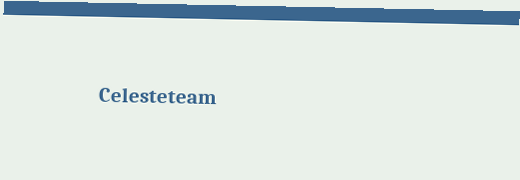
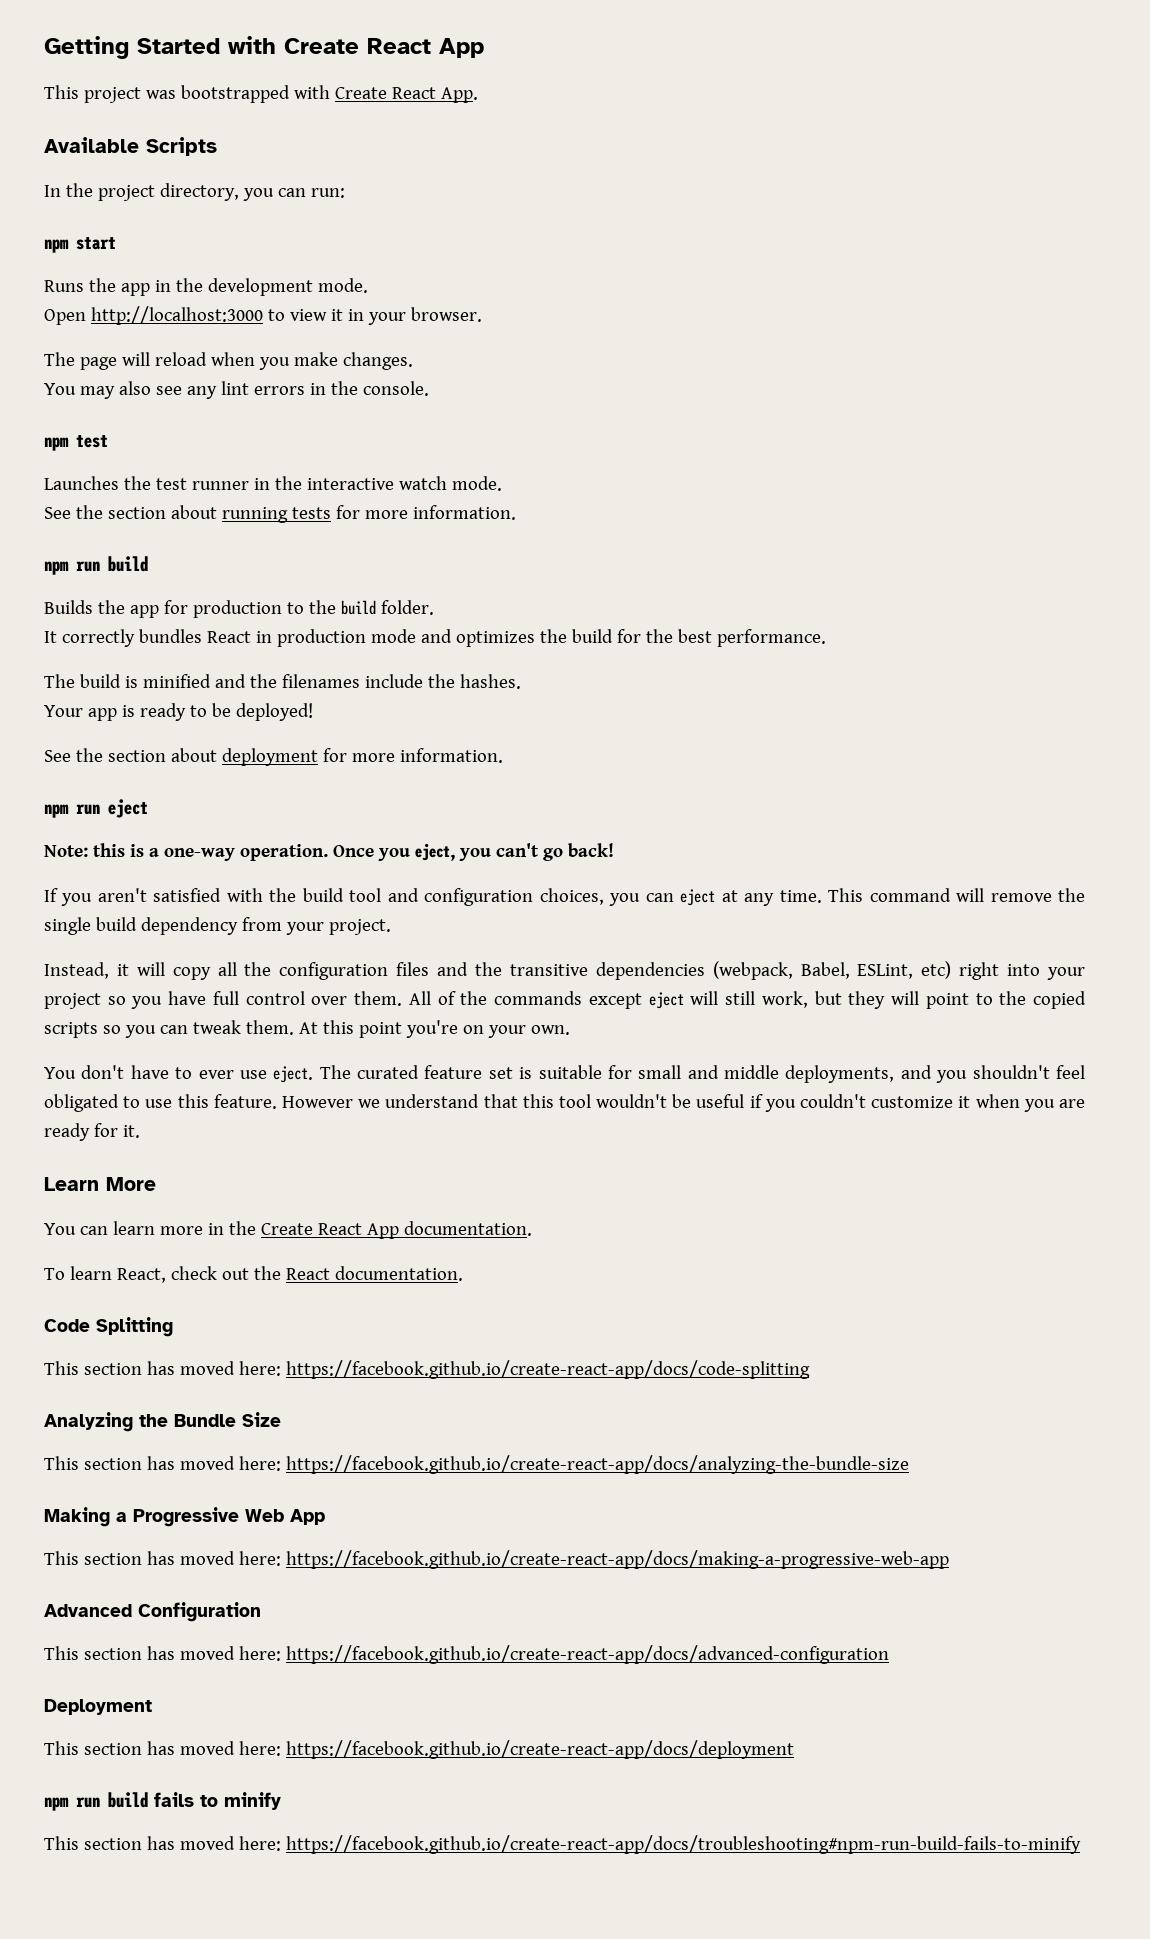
[98,86,218,105] Celesteteam -> [44,36,484,59] [44,85,478,103] [44,137,217,156] [44,183,345,201] [44,237,116,253] [44,278,368,296] [44,306,482,325] [44,352,413,370] [44,381,429,399] [44,435,108,451] [44,476,502,491] [44,505,516,523] [44,556,148,575] [44,600,434,618] [44,629,826,647] [44,674,521,689] [44,703,313,721] [44,748,503,766] [44,799,148,818] [44,843,614,861] [44,888,1085,906] [44,917,391,935] [44,961,1086,980] [44,991,1087,1009] [44,1020,570,1038] [44,1065,1086,1083] [44,1094,1085,1112] [44,1123,140,1141] [44,1177,156,1191] [44,1221,532,1239] [44,1266,463,1283] [44,1317,173,1337] [44,1360,810,1379] [44,1412,281,1432] [44,1455,909,1474] [44,1507,325,1527] [44,1550,949,1569] [44,1602,261,1622] [44,1645,889,1664] [44,1699,152,1715] [44,1740,794,1759] [44,1792,281,1811] [44,1835,1081,1854] Getting Started with Create React App // This project was bootstrapped with Create React App. // Available Scripts // In the project directory, you can run: // npm start // Runs the app in the development mode. // Open http://localhost:3000 to view it in your browser. // The page will reload when you make changes. // You may also see any lint errors in the console. // npm test // Launches the test runner in the interactive watch mode. // See the section about running tests for more information. // npm run build // Builds the app for production to the build folder. // It correctly bundles React in production mode and optimizes the build for the best performance. // The build is minified and the filenames include the hashes. // Your app is ready to be deployed! // See the section about deployment for more information. // npm run eject // Note: this is a one-way operation. Once you eject, you can't go back! // If you aren't satisfied with the build tool and configuration choices, you can eject at any time. This command will remove the single build dependency from your project. // Instead, it will copy all the configuration files and the transitive dependencies (webpack, Babel, ESLint, etc) right into your project so you have full control over them. All of the commands except eject will still work, but they will point to the copied scripts so you can tweak them. At this point you're on your own. // You don't have to ever use eject. The curated feature set is suitable for small and middle deployments, and you shouldn't feel obligated to use this feature. However we understand that this tool wouldn't be useful if you couldn't customize it when you are ready for it. // Learn More // You can learn more in the Create React App documentation. // To learn React, check out the React documentation. // Code Splitting // This section has moved here: https://facebook.github.io/create-react-app/docs/code-splitting // Analyzing the Bundle Size // This section has moved here: https://facebook.github.io/create-react-app/docs/analyzing-the-bundle-size // Making a Progressive Web App // This section has moved here: https://facebook.github.io/create-react-app/docs/making-a-progressive-web-app // Advanced Configuration // This section has moved here: https://facebook.github.io/create-react-app/docs/advanced-configuration // Deployment // This section has moved here: https://facebook.github.io/create-react-app/docs/deployment // npm run build fails to minify // This section has moved here: https://facebook.github.io/create-react-app/docs/troubleshooting#npm-run-build-fails-to-minify

